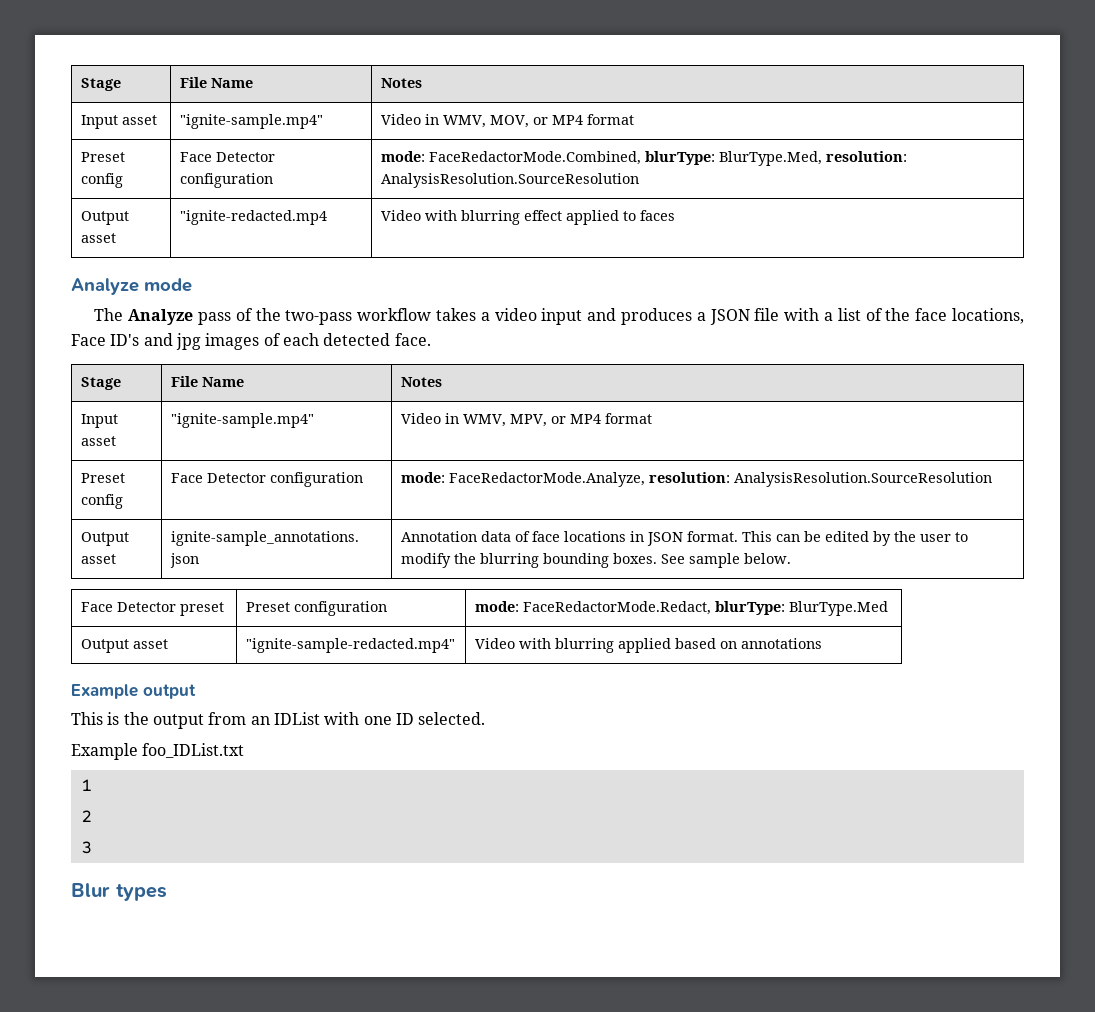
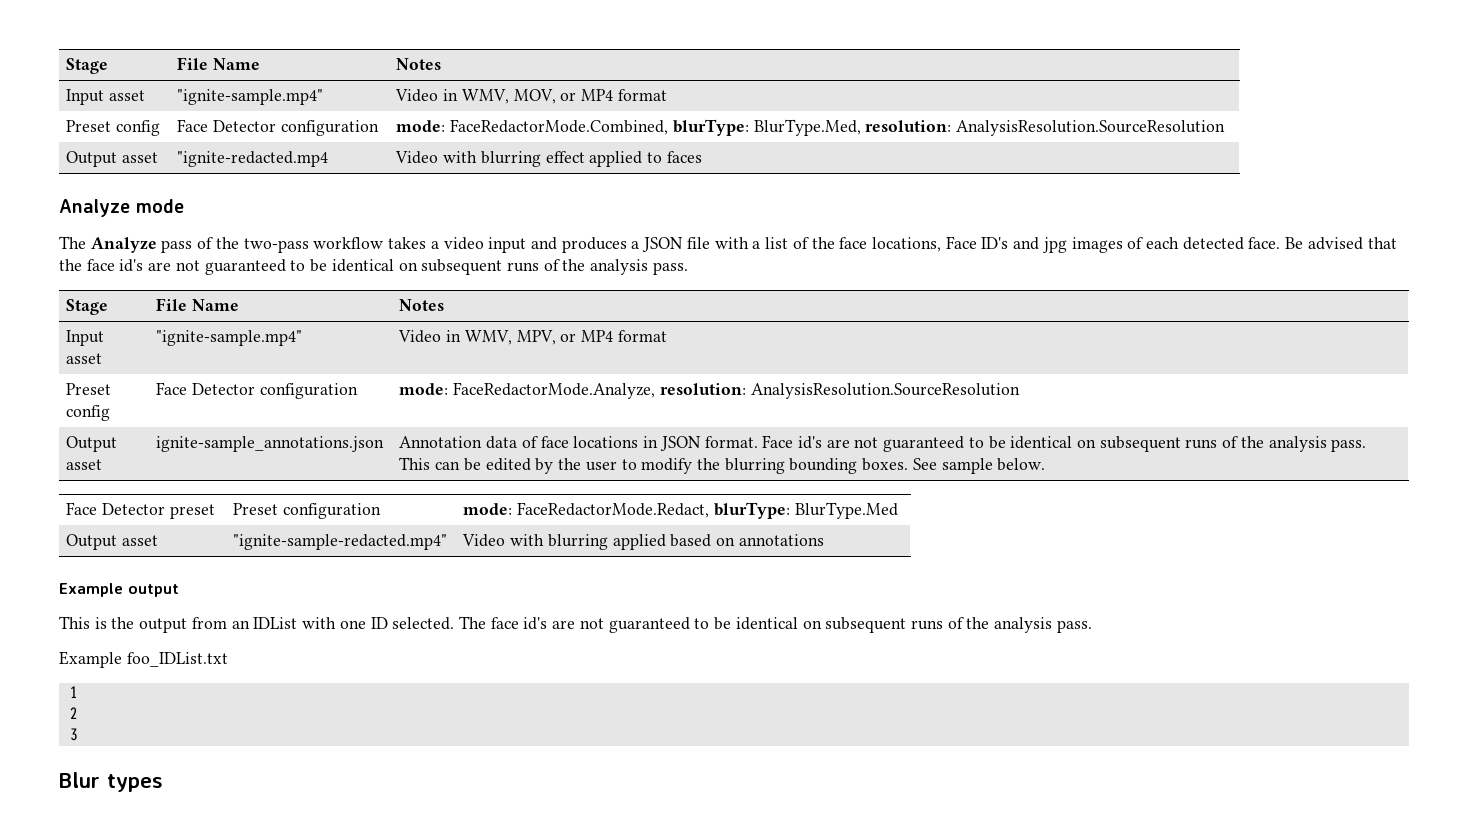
(431, 339) none -> [1285,237,1397,250] [59,259,688,275] Be advised that the face id's are not guaranteed to be identical on subsequent runs of the analysis pass.
(738, 536) none -> [762,435,1367,452] Face id's are not guaranteed to be identical on subsequent runs of the analysis pass.
(486, 718) none -> [458,616,1092,633] The face id's are not guaranteed to be identical on subsequent runs of the analysis pass.

